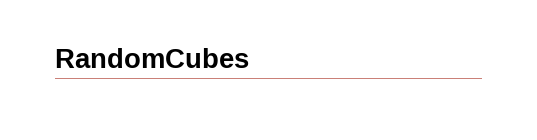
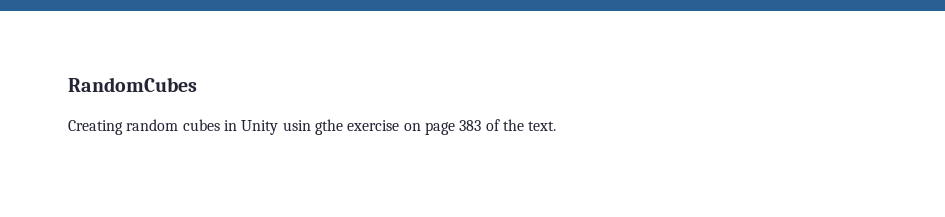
(249, 58) none -> [68,119,557,135] // Creating random cubes in Unity usin gthe exercise on page 383 of the text.

